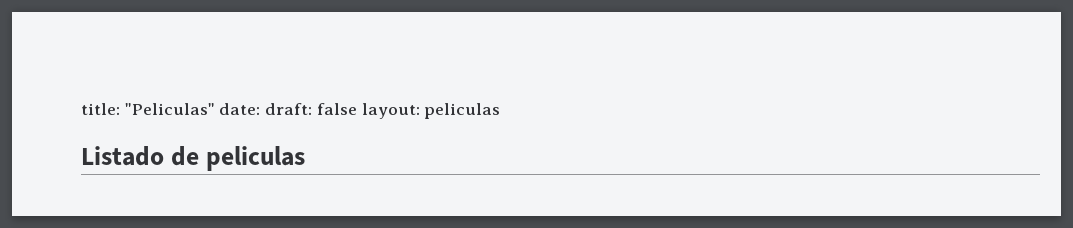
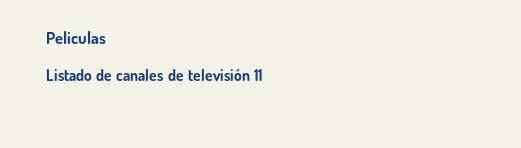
[81,103,501,119] [81,146,305,171] title: "Peliculas" date: draft: false layout: peliculas // Listado de peliculas -> [46,31,106,44] [46,69,262,81] Peliculas // Listado de canales de televisión 11

